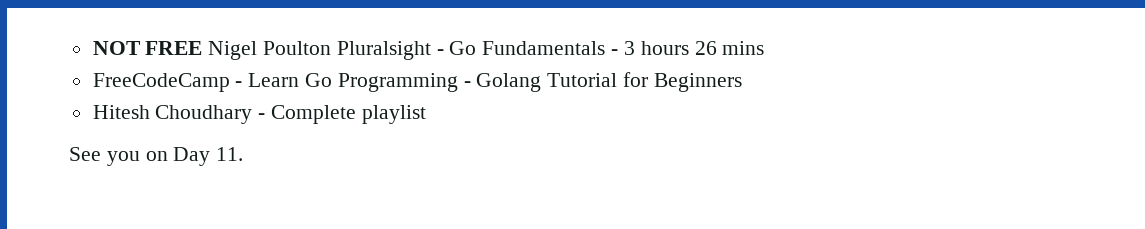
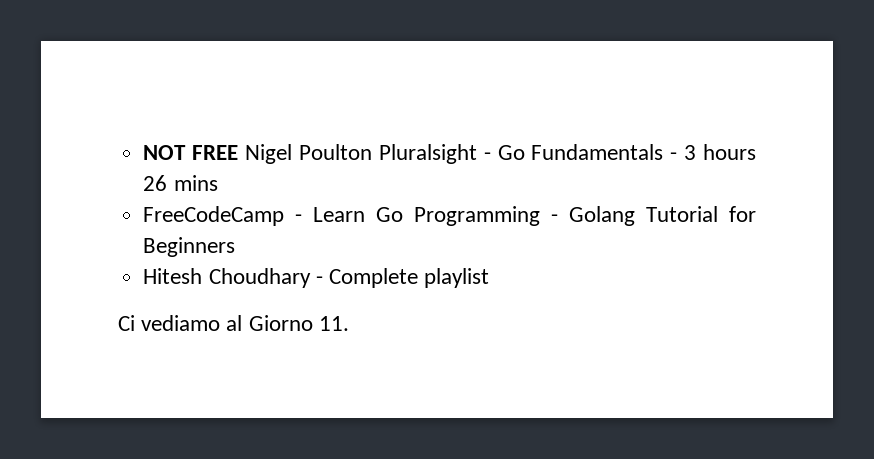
[69,147,211,166] See you on Day -> [118,315,313,331] Ci vediamo al Giorno

